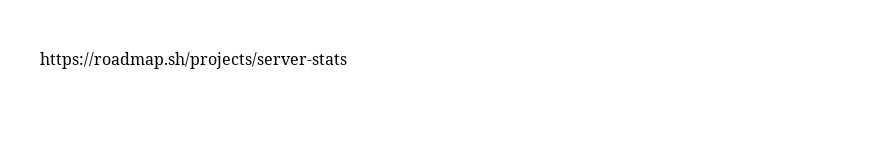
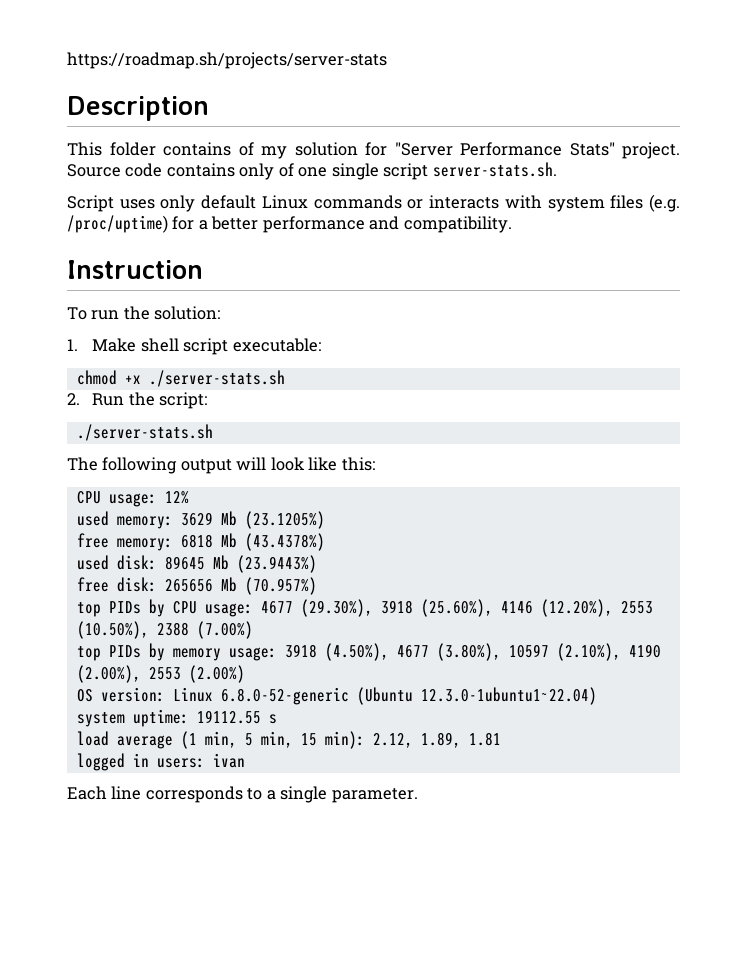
(347, 60) none -> [67,96,209,121] [67,142,680,159] [67,162,557,180] [67,194,681,212] [67,215,512,233] [67,260,203,279] [67,306,221,320] [67,338,321,355] [76,370,285,387] [67,392,208,409] [76,424,213,441] [67,457,375,474] [76,491,189,507] [76,511,325,529] [76,533,325,551] [76,555,317,573] [76,577,317,595] [76,599,653,617] [76,621,253,639] [76,643,661,661] [76,665,245,683] [76,687,597,705] [76,709,277,727] [76,731,501,749] [76,753,245,771] [67,786,418,803] // Description // This folder contains of my solution for "Server Performance Stats" project. Source code contains only of one single script server-stats.sh. // Script uses only default Linux commands or interacts with system files (e.g. /proc/uptime) for a better performance and compatibility. // Instruction // To run the solution: // 1. Make shell script executable: // chmod +x ./server-stats.sh // 2. Run the script: // ./server-stats.sh // The following output will look like this: // CPU usage: 12% // used memory: 3629 Mb (23.1205%) // free memory: 6818 Mb (43.4378%) // used disk: 89645 Mb (23.9443%) // free disk: 265656 Mb (70.957%) // top PIDs by CPU usage: 4677 (29.30%), 3918 (25.60%), 4146 (12.20%), 2553 (10.50%), 2388 (7.00%) // top PIDs by memory usage: 3918 (4.50%), 4677 (3.80%), 10597 (2.10%), 4190 (2.00%), 2553 (2.00%) // OS version: Linux 6.8.0-52-generic (Ubuntu 12.3.0-1ubuntu1~22.04) // system uptime: 19112.55 s // load average (1 min, 5 min, 15 min): 2.12, 1.89, 1.81 // logged in users: ivan // Each line corresponds to a single parameter.

